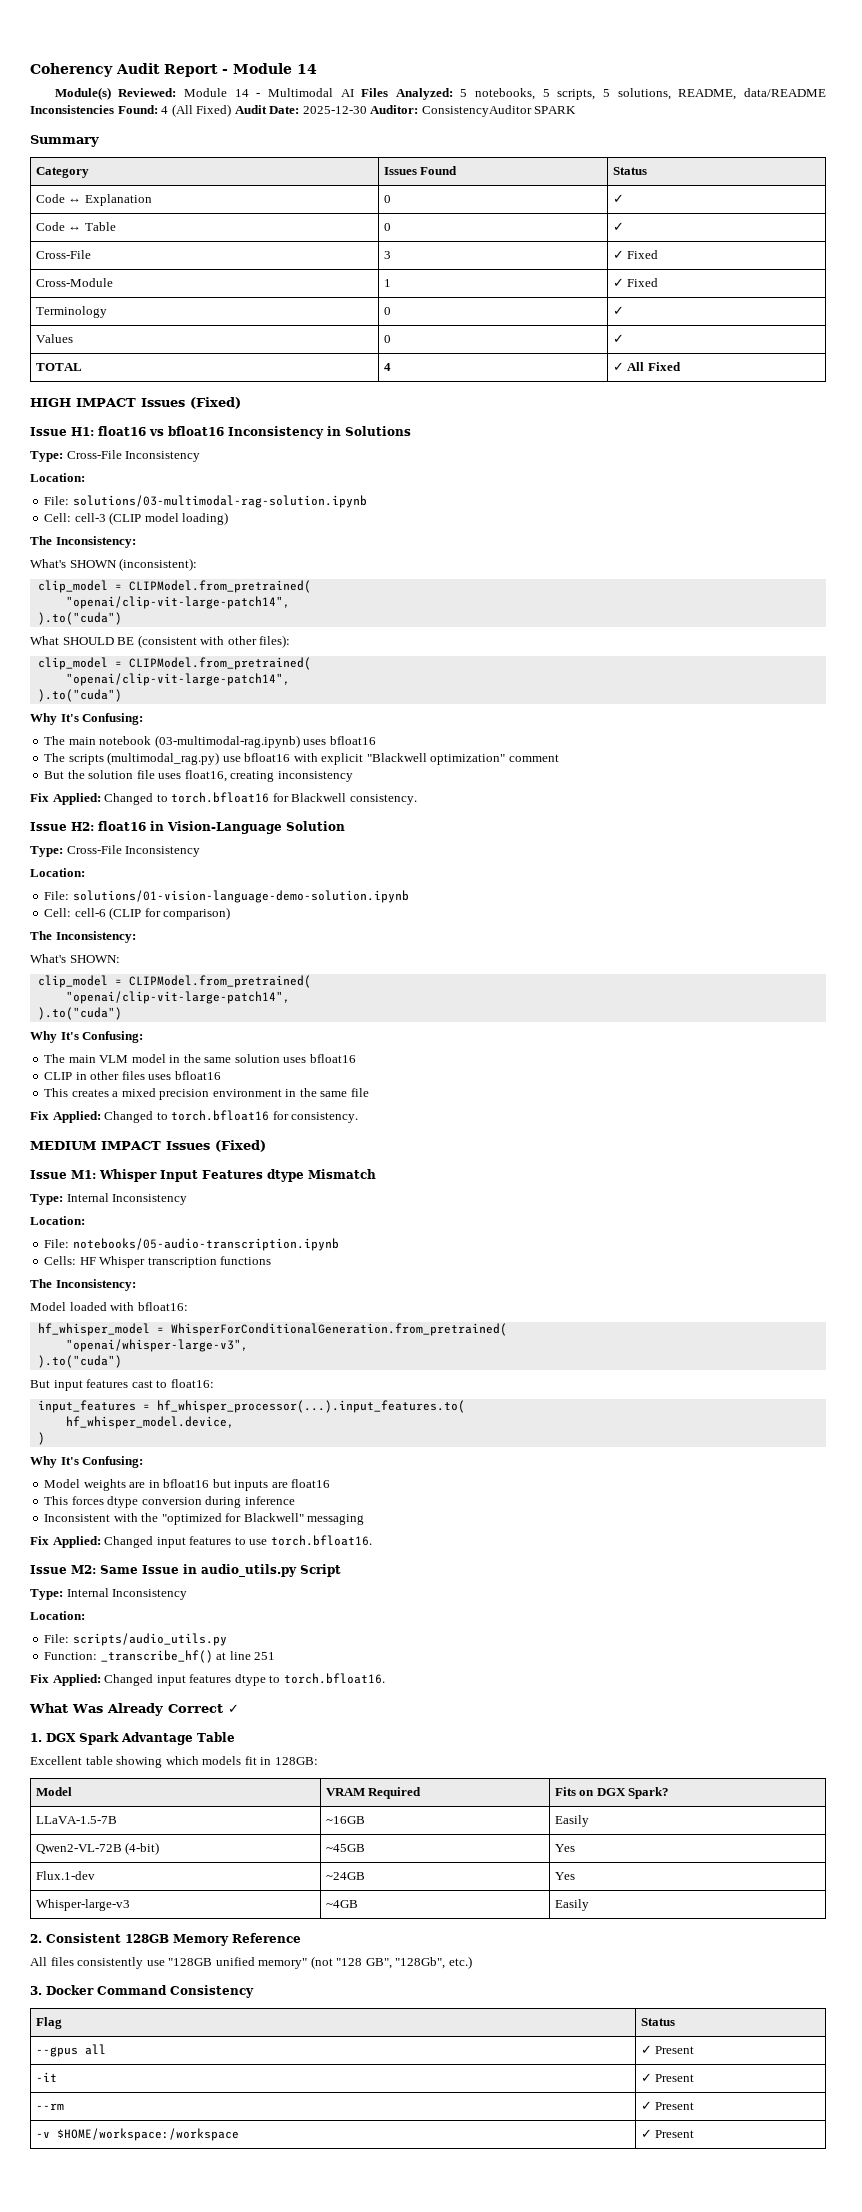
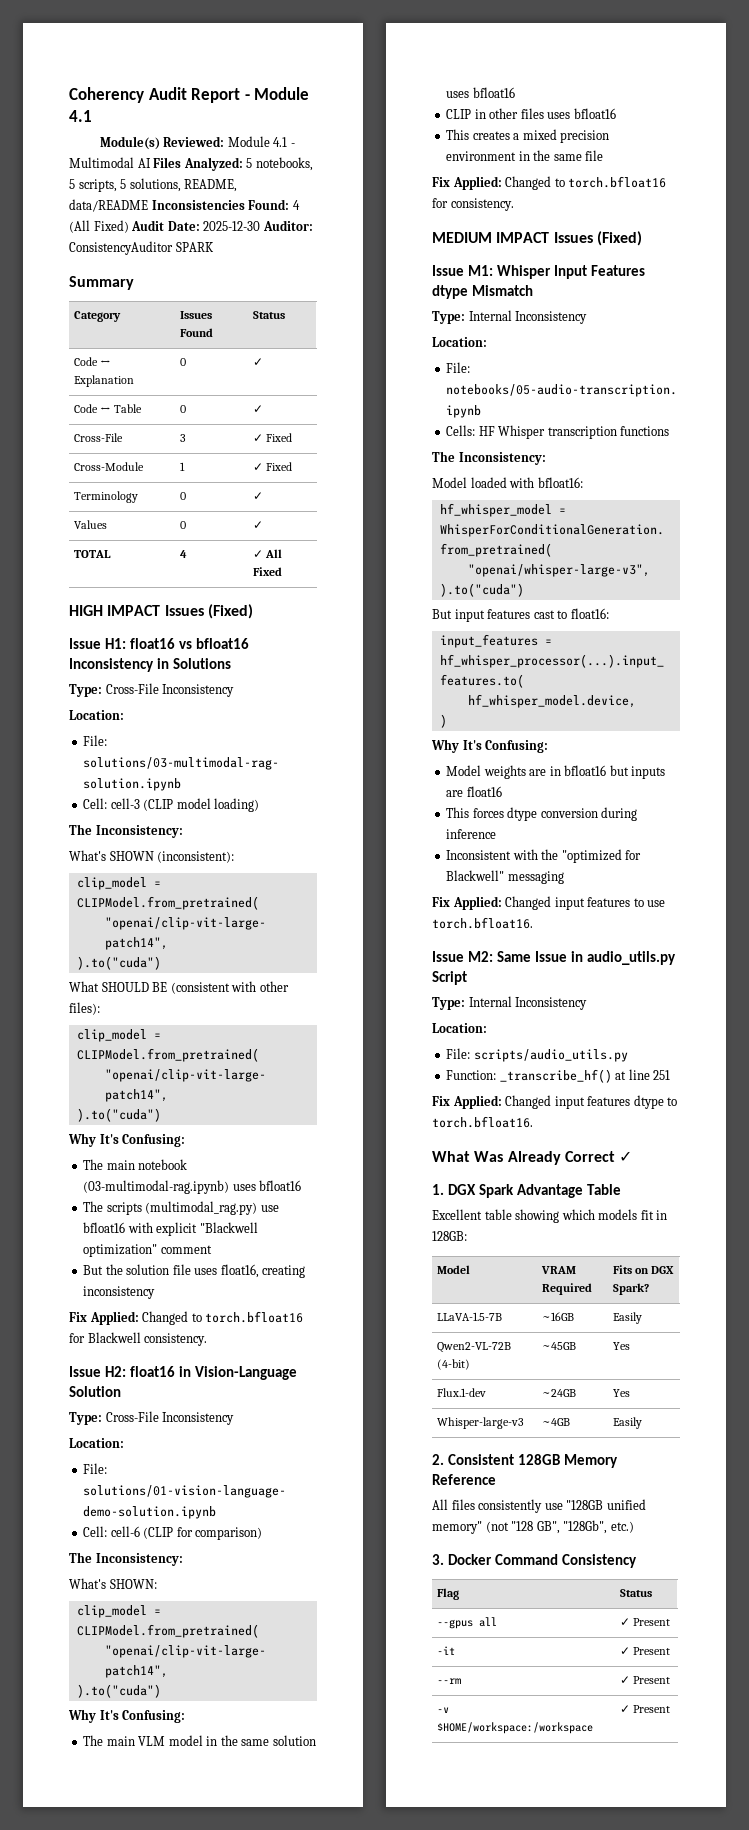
[297,64,317,74] 14 -> [69,110,92,122] 4.1
[234,89,249,97] 14 -> [273,137,288,147] 4.1

